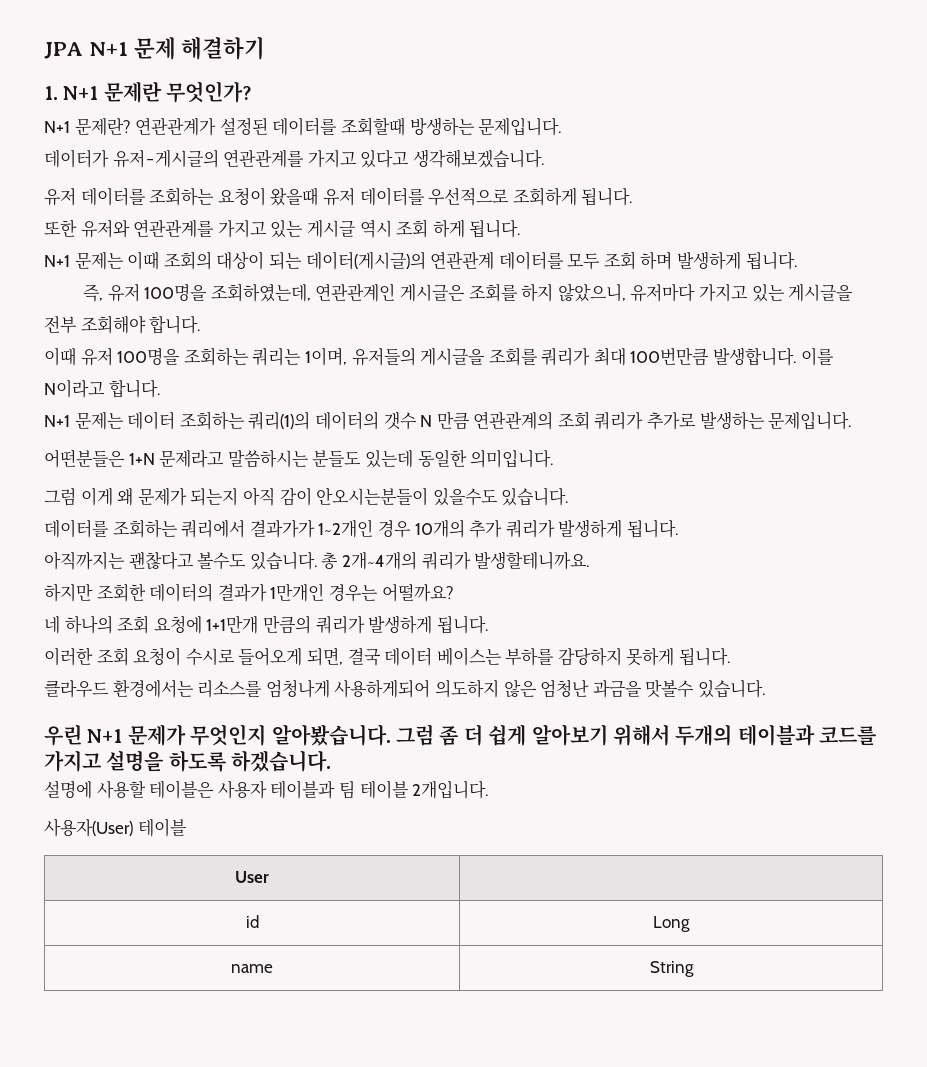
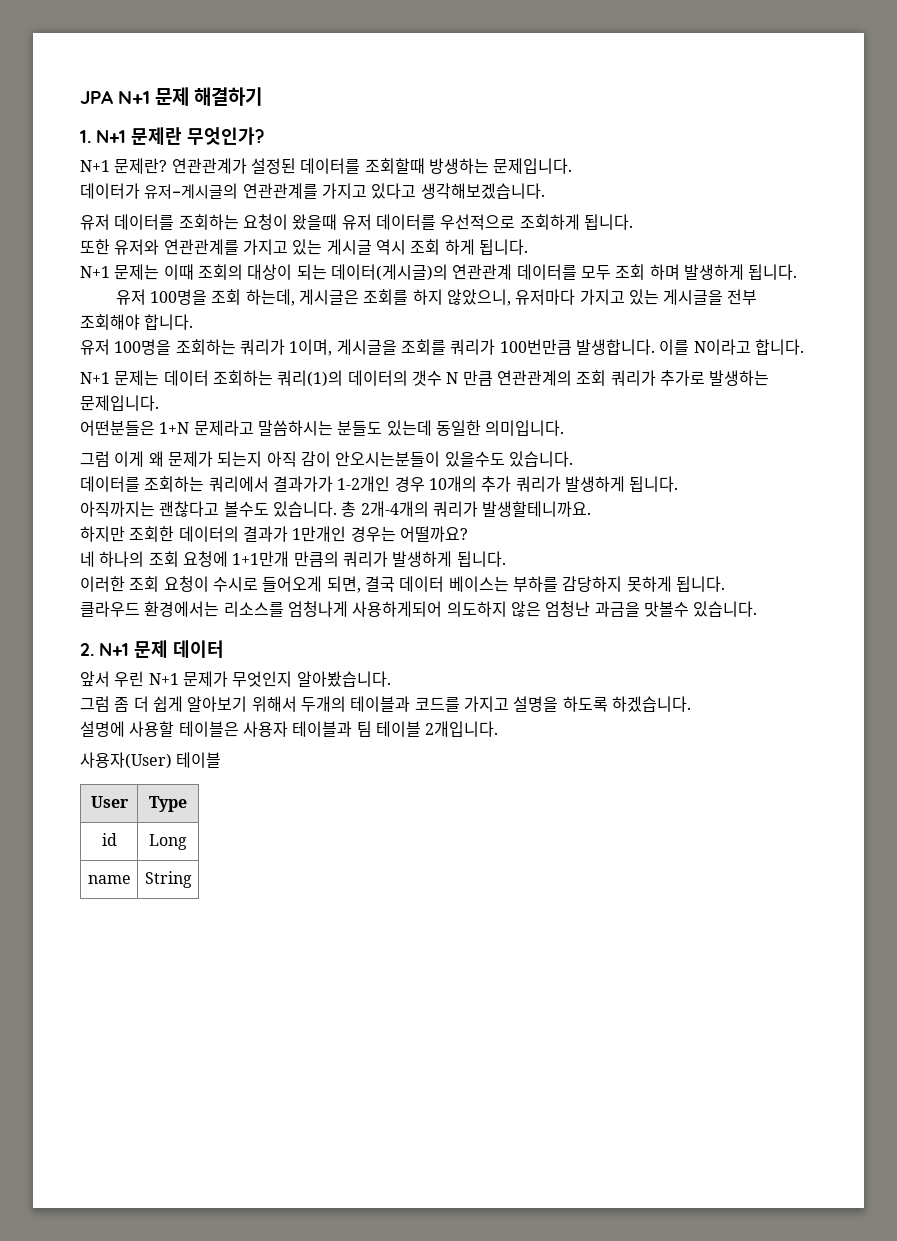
[83,283,396,302] 즉, 유저 100명을 조회하였는데, 연관관계인 -> [115,289,295,306] 유저 100명을 조회 하는데,
[44,347,76,366] 이때 -> (194, 322) none
[252,347,416,366] 쿼리는 1이며, 유저들의 -> [239,339,333,356] 쿼리가 1이며,
[593,348,626,366] 최대 -> (496, 347) none
[318,519,374,538] 1~2개인 -> [337,476,391,492] 1-2개인
[341,551,417,570] 2개~4개의 -> [360,501,429,517] 2개-4개의
(765, 689) none -> [80,640,224,658] [80,671,110,687] 2. N+1 문제 데이터 // 앞서
(391, 735) none -> (391, 679) //
(269, 877) none -> [149,796,187,812] Type

